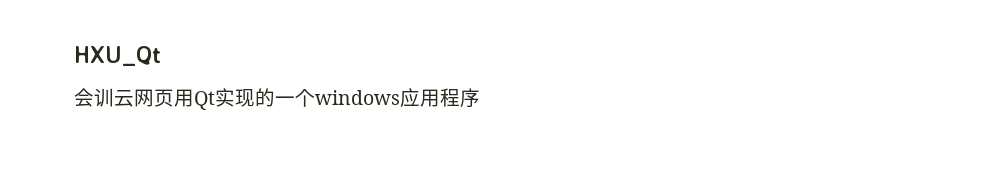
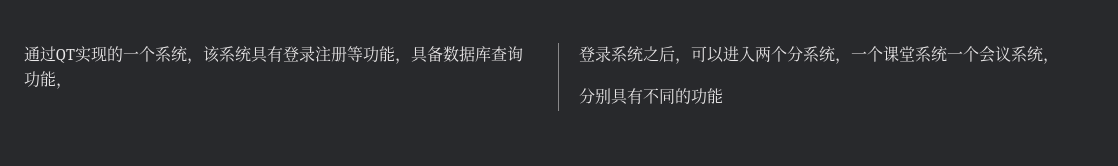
[74,46,161,66] [74,88,480,110] HXU_Qt // 会训云网页用Qt实现的一个windows应用程序 -> [24,46,523,64] [24,71,72,89] [579,46,1059,64] [579,88,723,105] 通过QT实现的一个系统，该系统具有登录注册等功能，具备数据库查询功能， // 登录系统之后，可以进入两个分系统，一个课堂系统一个会议系统， // 分别具有不同的功能

